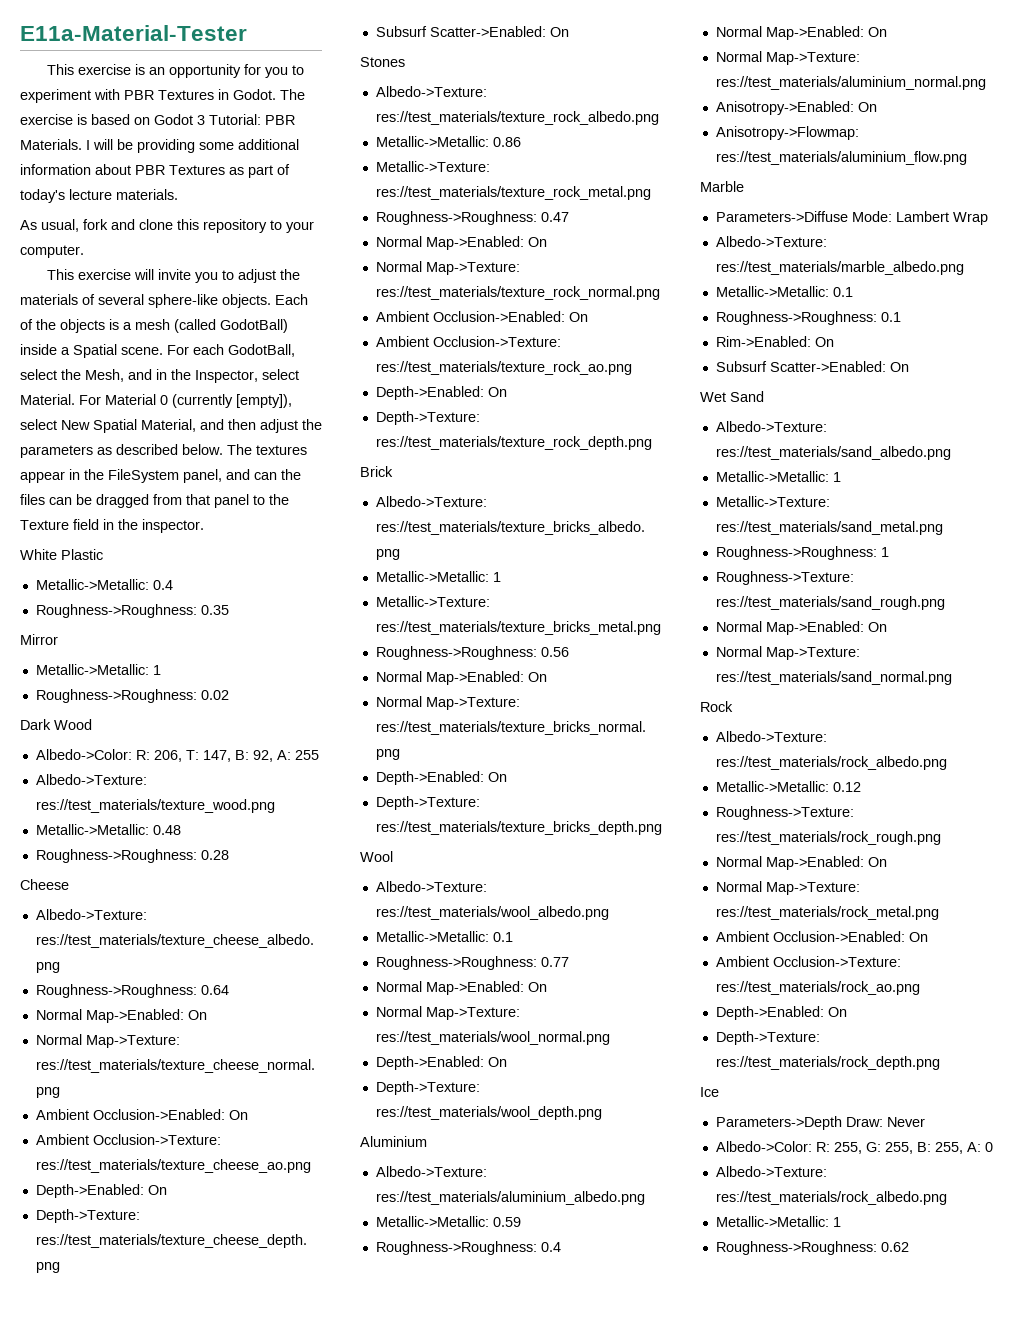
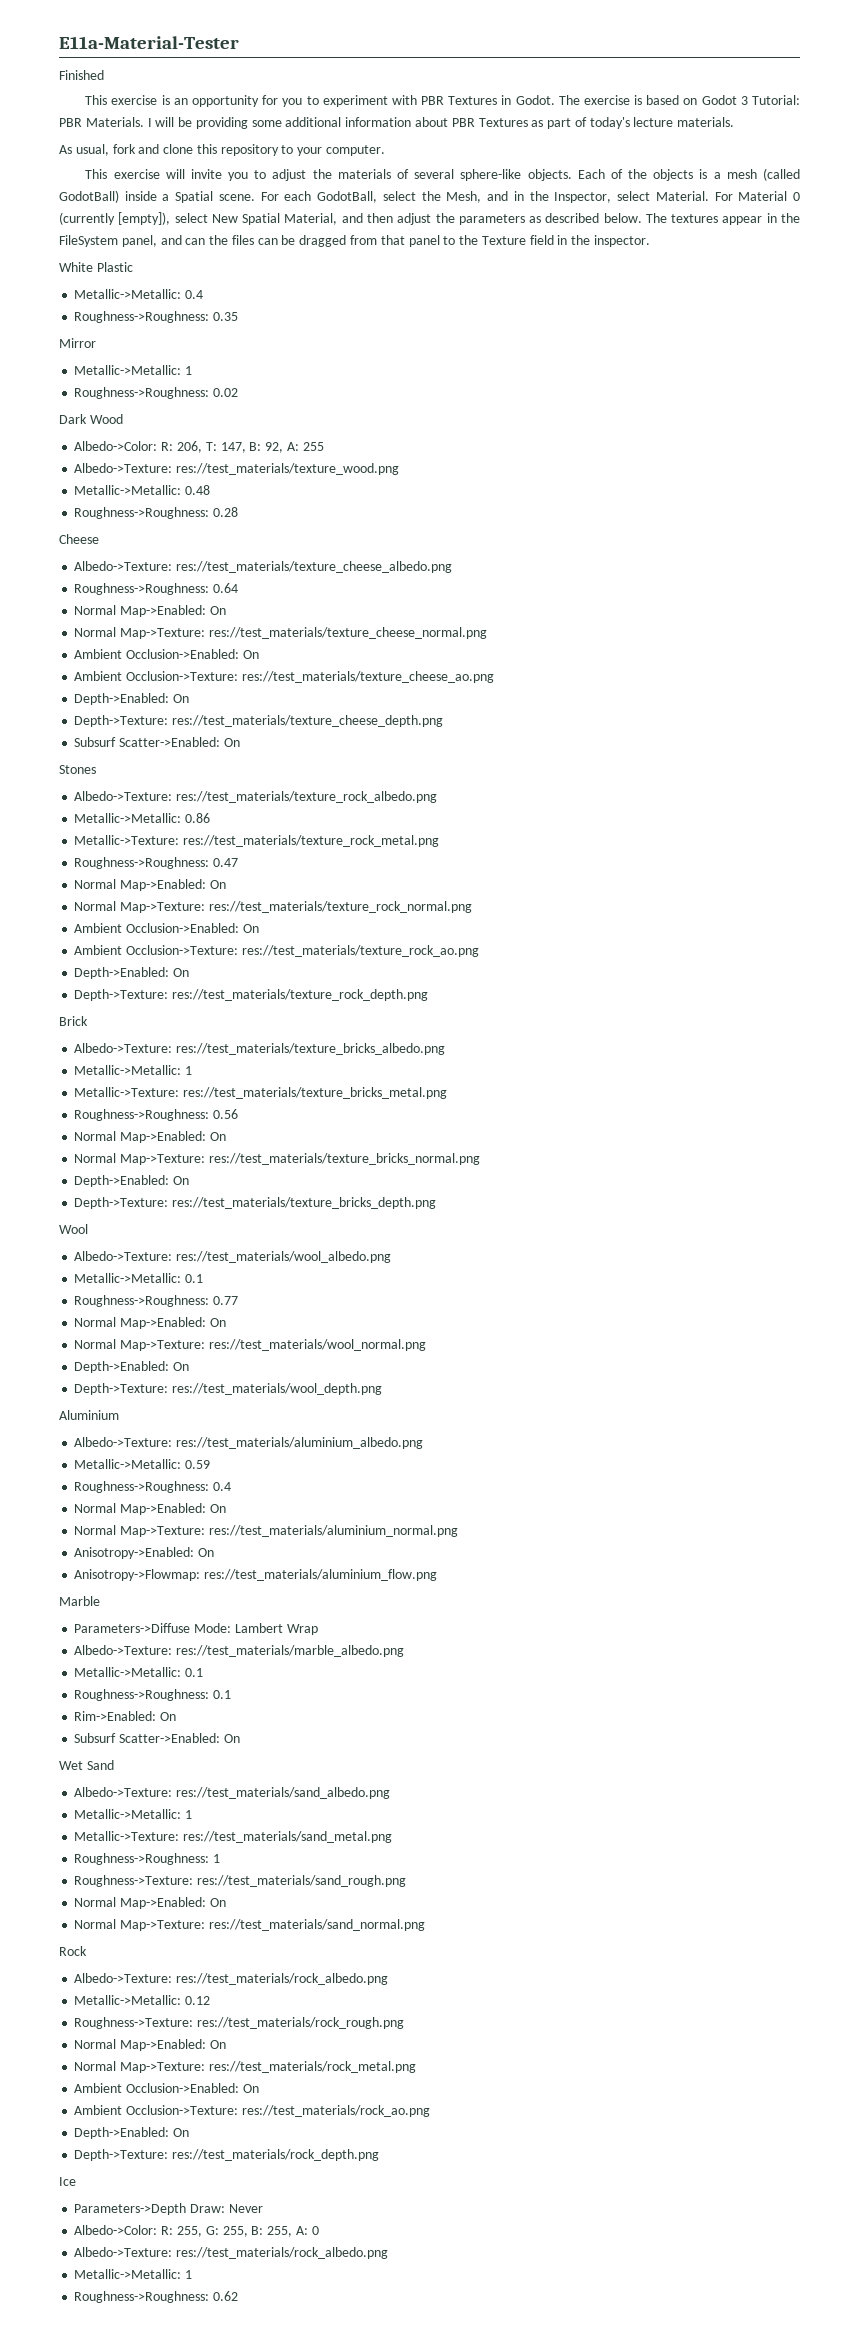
(247, 33) none -> [59,70,104,80] // Finished

